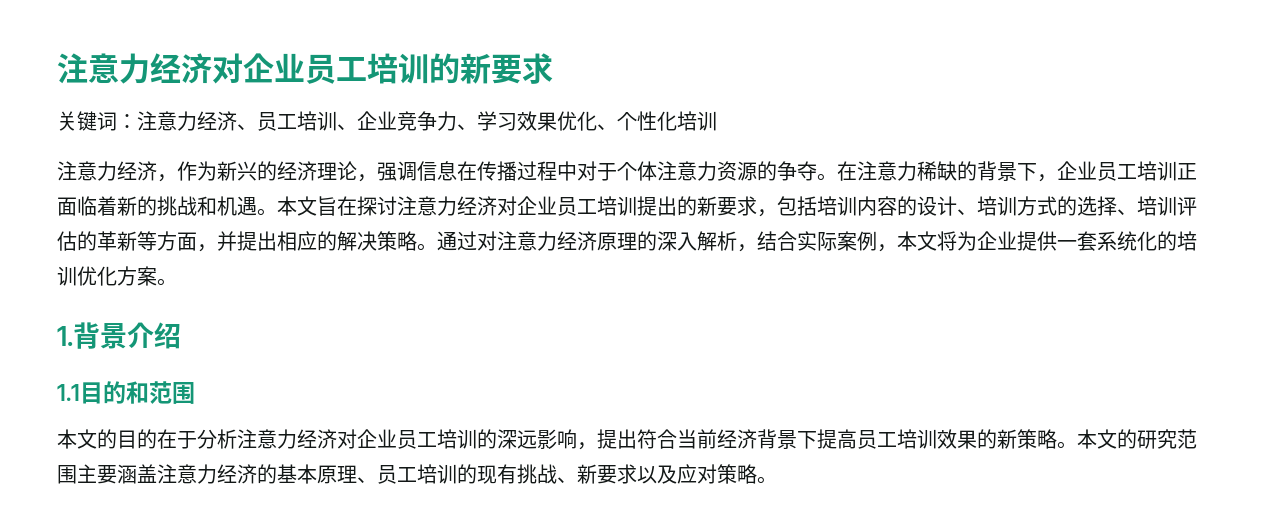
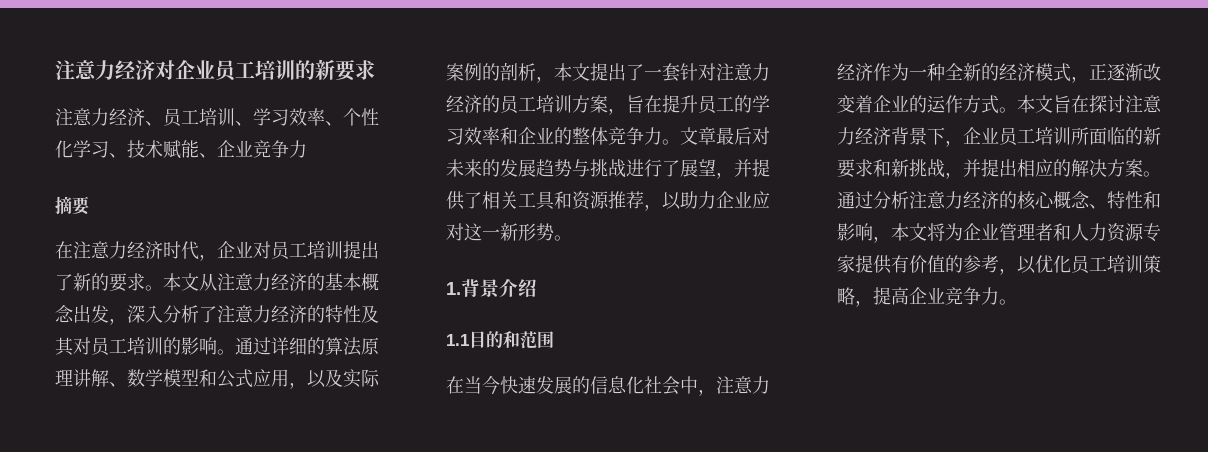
[57,111,137,131] 关键词： -> (375, 70) none
[357,111,717,131] [57,161,1197,182] [57,196,1197,217] [57,231,1197,252] [57,266,157,286] 企业竞争力、学习效果优化、个性化培训 // 注意力经济，作为新兴的经济理论，强调信息在传播过程中对于个体注意力资源的争夺。在注意力稀缺的背景下，企业员工培训正面临着新的挑战和机遇。本文旨在探讨注意力经济对企业员工培训提出的新要求，包括培训内容的设计、培训方式的选择、培训评估的革新等方面，并提出相应的解决策略。通过对注意力经济原理的深入解析，结合实际案例，本文将为企业提供一套系统化的培训优化方案 -> [253,108,379,126] [55,140,307,159] [55,196,90,215] [55,241,379,261] [55,273,379,292] [55,305,379,325] [55,337,379,356] [55,369,380,389] [446,63,770,83] [446,95,770,115] [446,127,770,145] [446,159,770,179] [446,191,770,211] [446,223,554,241] 学习效率、个性化学习、技术赋能、企业竞争力 // 摘要 // 在注意力经济时代，企业对员工培训提出了新的要求。本文从注意力经济的基本概念出发，深入分析了注意力经济的特性及其对员工培训的影响。通过详细的算法原理讲解、数学模型和公式应用，以及实际案例的剖析，本文提出了一套针对注意力经济的员工培训方案，旨在提升员工的学习效率和企业的整体竞争力。文章最后对未来的发展趋势与挑战进行了展望，并提供了相关工具和资源推荐，以助力企业应对这一新形势
[57,429,1197,450] [57,464,757,484] 本文的目的在于分析注意力经济对企业员工培训的深远影响，提出符合当前经济背景下提高员工培训效果的新策略。本文的研究范围主要涵盖注意力经济的基本原理、员工培训的现有挑战、新要求以及应对策略 -> [446,376,770,396] [837,63,1161,83] [837,95,1162,114] [837,127,1161,147] [837,159,1161,179] [837,191,1161,210] [837,223,1161,243] [837,255,1161,275] [837,287,999,307] 在当今快速发展的信息化社会中，注意力经济作为一种全新的经济模式，正逐渐改变着企业的运作方式。本文旨在探讨注意力经济背景下，企业员工培训所面临的新要求和新挑战，并提出相应的解决方案。通过分析注意力经济的核心概念、特性和影响，本文将为企业管理者和人力资源专家提供有价值的参考，以优化员工培训策略，提高企业竞争力

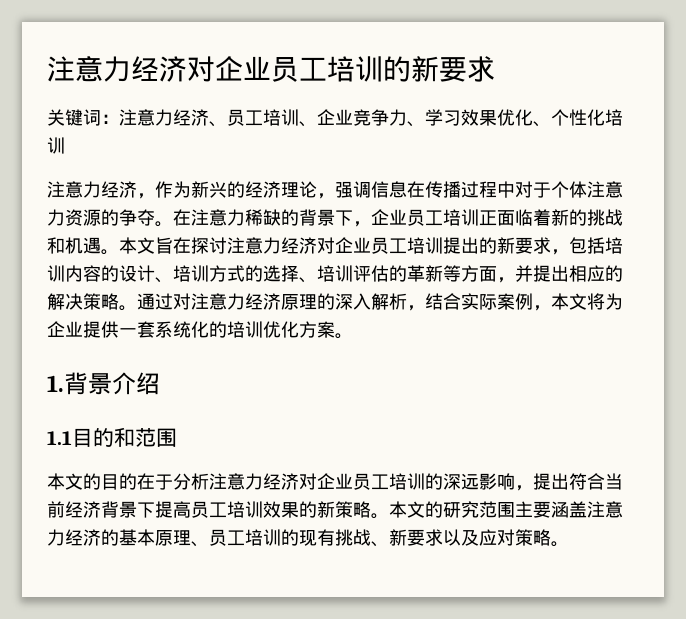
(375, 70) none -> [47,109,119,126] 关键词：
[253,108,379,126] [55,140,307,159] [55,196,90,215] [55,241,379,261] [55,273,379,292] [55,305,379,325] [55,337,379,356] [55,369,380,389] [446,63,770,83] [446,95,770,115] [446,127,770,145] [446,159,770,179] [446,191,770,211] [446,223,554,241] 学习效率、个性化学习、技术赋能、企业竞争力 // 摘要 // 在注意力经济时代，企业对员工培训提出了新的要求。本文从注意力经济的基本概念出发，深入分析了注意力经济的特性及其对员工培训的影响。通过详细的算法原理讲解、数学模型和公式应用，以及实际案例的剖析，本文提出了一套针对注意力经济的员工培训方案，旨在提升员工的学习效率和企业的整体竞争力。文章最后对未来的发展趋势与挑战进行了展望，并提供了相关工具和资源推荐，以助力企业应对这一新形势 -> [317,109,623,127] [47,137,65,154] [47,181,623,199] [47,209,623,227] [47,237,623,255] [47,265,623,283] [47,293,623,311] [47,321,335,338] 企业竞争力、学习效果优化、个性化培训 // 注意力经济，作为新兴的经济理论，强调信息在传播过程中对于个体注意力资源的争夺。在注意力稀缺的背景下，企业员工培训正面临着新的挑战和机遇。本文旨在探讨注意力经济对企业员工培训提出的新要求，包括培训内容的设计、培训方式的选择、培训评估的革新等方面，并提出相应的解决策略。通过对注意力经济原理的深入解析，结合实际案例，本文将为企业提供一套系统化的培训优化方案
[446,376,770,396] [837,63,1161,83] [837,95,1162,114] [837,127,1161,147] [837,159,1161,179] [837,191,1161,210] [837,223,1161,243] [837,255,1161,275] [837,287,999,307] 在当今快速发展的信息化社会中，注意力经济作为一种全新的经济模式，正逐渐改变着企业的运作方式。本文旨在探讨注意力经济背景下，企业员工培训所面临的新要求和新挑战，并提出相应的解决方案。通过分析注意力经济的核心概念、特性和影响，本文将为企业管理者和人力资源专家提供有价值的参考，以优化员工培训策略，提高企业竞争力 -> [47,473,623,491] [47,501,623,519] [47,529,551,547] 本文的目的在于分析注意力经济对企业员工培训的深远影响，提出符合当前经济背景下提高员工培训效果的新策略。本文的研究范围主要涵盖注意力经济的基本原理、员工培训的现有挑战、新要求以及应对策略

